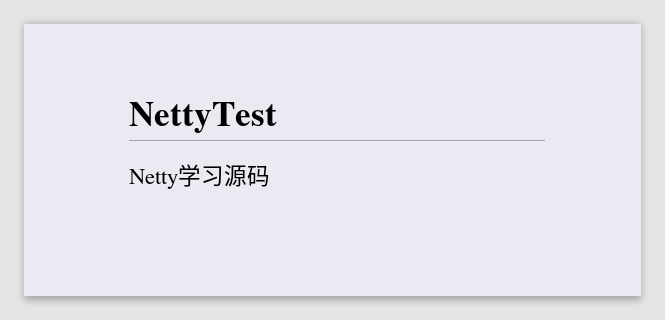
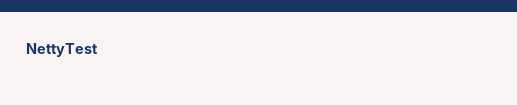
[129,164,270,189] // Netty学习源码 -> (98, 50) none

